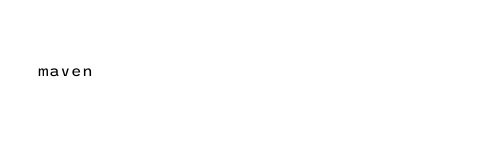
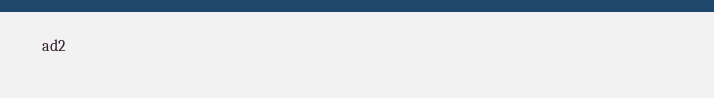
[38,68,93,77] maven -> [42,39,66,51] ad2

